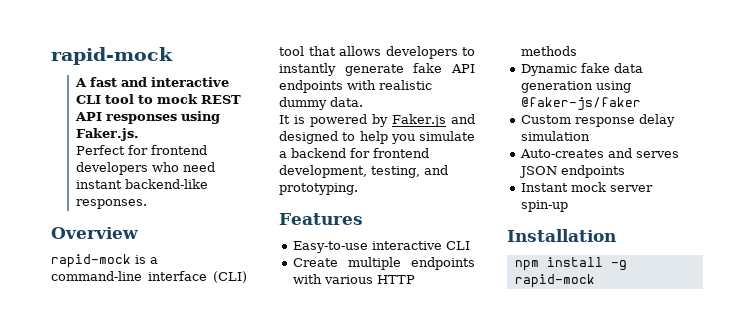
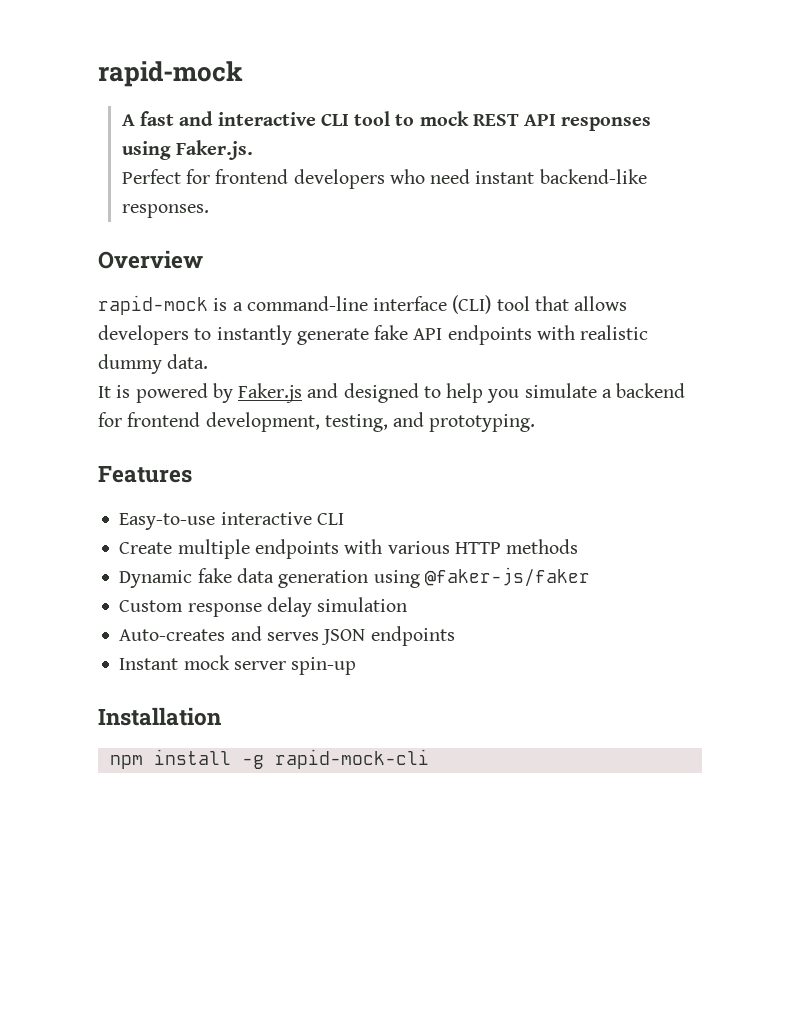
[514,274,595,288] rapid-mock -> [274,749,429,769] rapid-mock-cli

